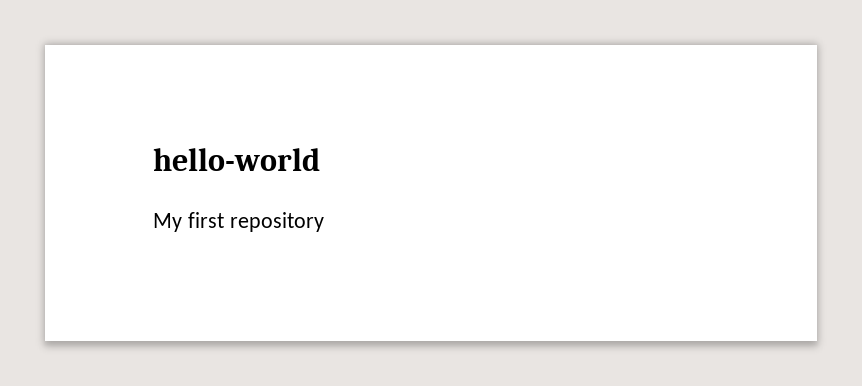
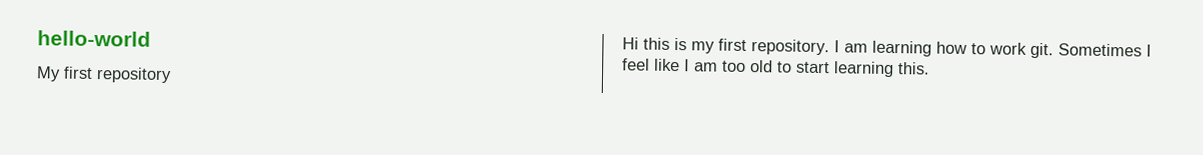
(324, 222) none -> [622,37,1152,59] [622,58,930,78] // Hi this is my first repository. I am learning how to work git. Sometimes I feel like I am too old to start learning this.

